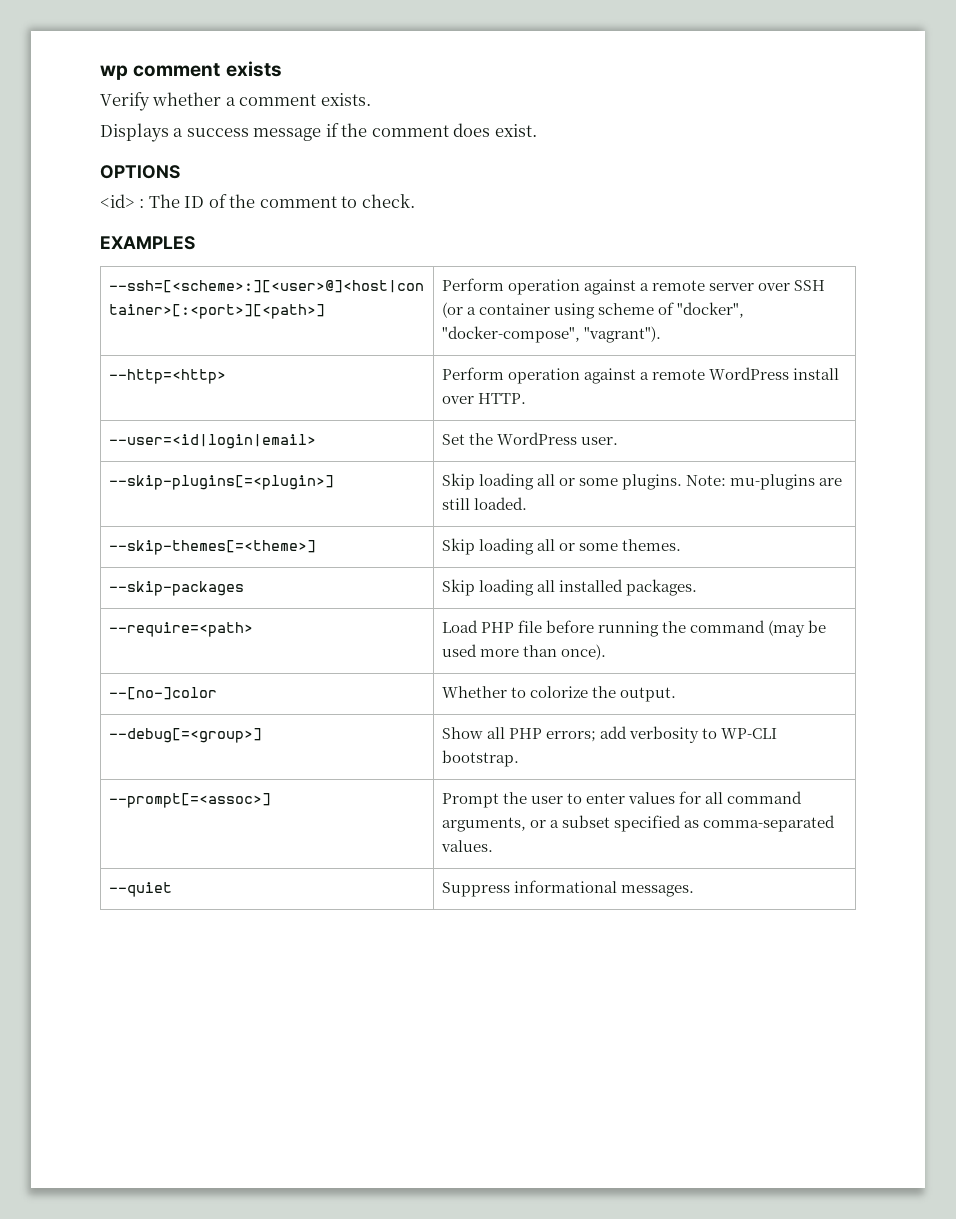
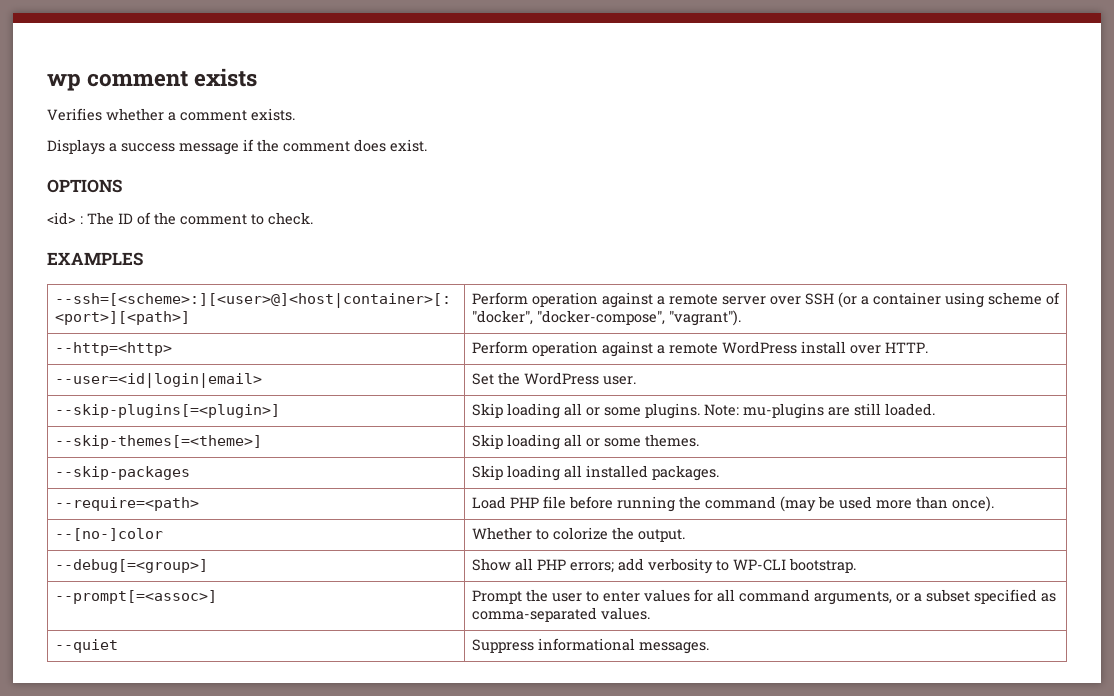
[100,92,150,111] Verify -> [47,108,102,121] Verifies

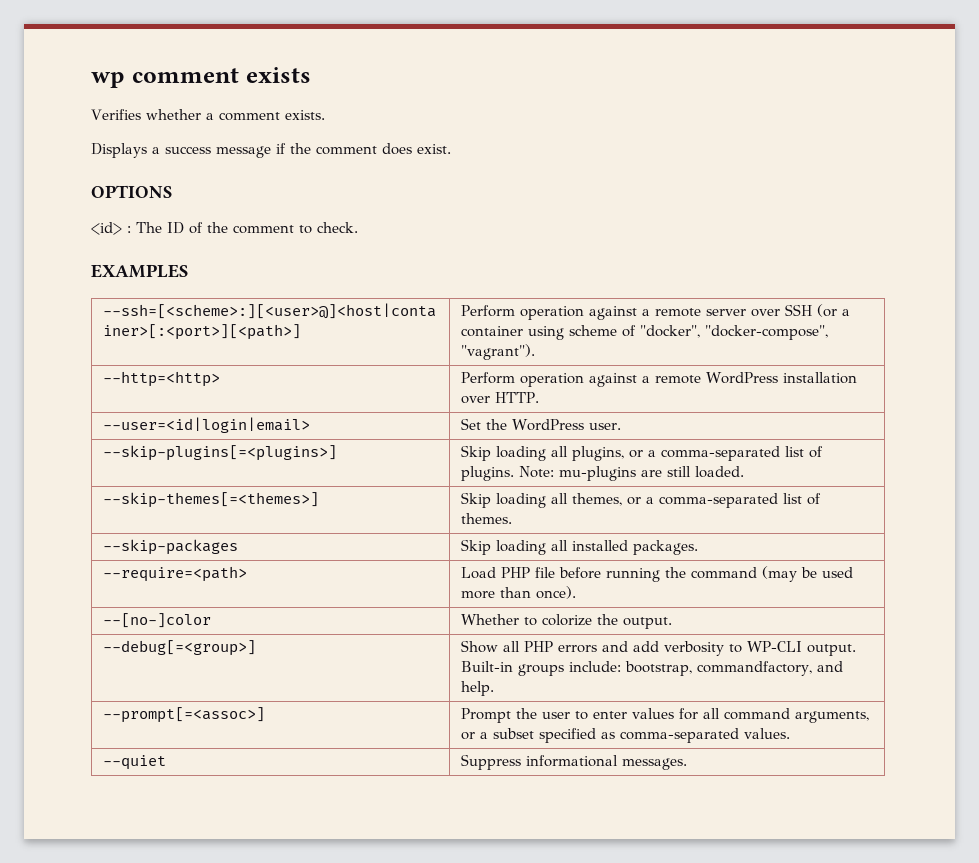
[800,341,846,354] install -> [782,372,857,384] installation
[54,404,280,418] [471,403,641,419] --skip-plugins[=<plugin>] | Skip loading all or some -> [102,445,337,461] [460,445,823,461] --skip-plugins[=<plugins>] | Skip loading all plugins, or a comma-separated list of
[54,435,262,449] [471,434,641,450] --skip-themes[=<theme>] | Skip loading all or some -> [102,492,319,508] [460,492,821,508] --skip-themes[=<themes>] | Skip loading all themes, or a comma-separated list of
[569,562,614,573] errors; -> [557,641,628,653] errors and
[788,558,856,573] bootstrap. -> [806,644,856,656] [460,661,843,676] [460,681,494,696] output. Built-in groups include: bootstrap, commandfactory, and help.

